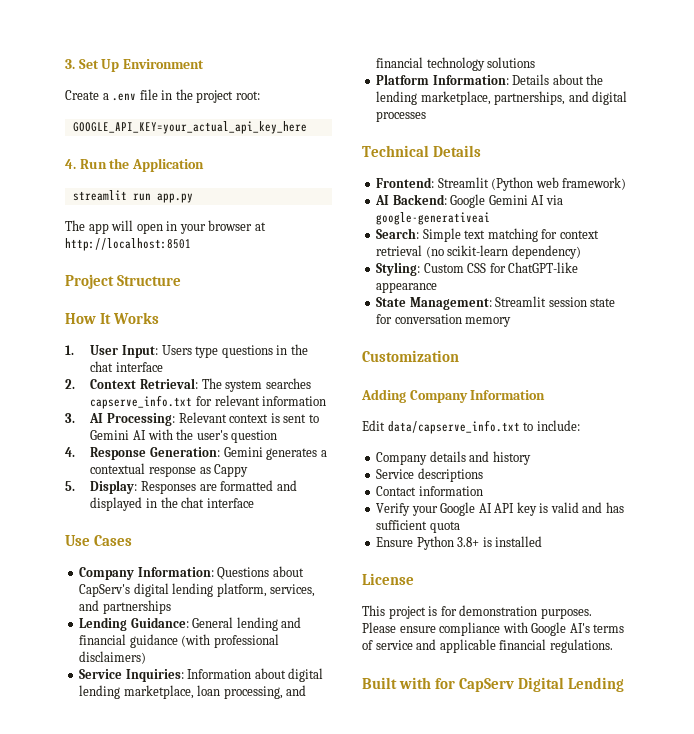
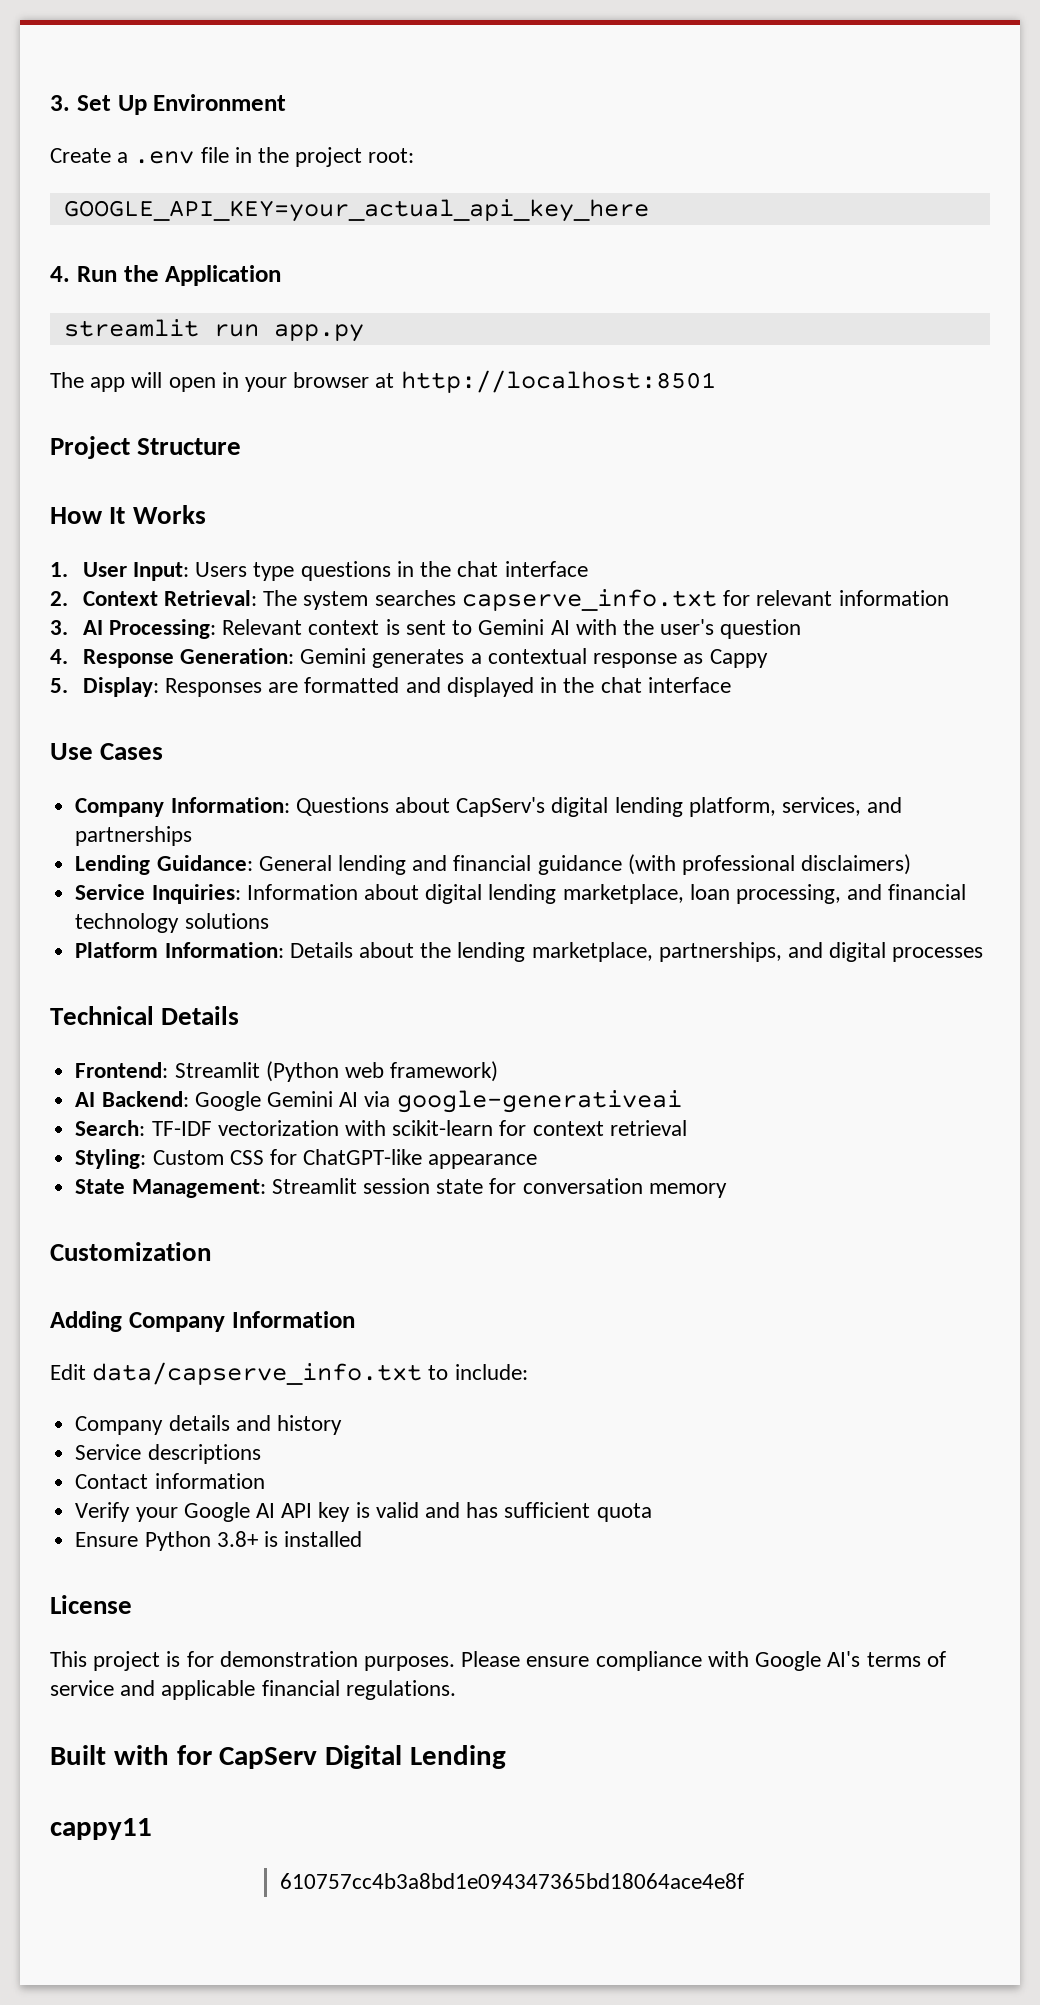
[422,228,538,242] Simple text matching -> [151,1120,494,1136] TF-IDF vectorization with scikit-learn
[425,245,581,259] (no scikit-learn dependency) -> (687, 1128) none
(625, 684) none -> [50,1818,152,1840] [279,1873,744,1889] // cappy11 // 610757cc4b3a8bd1e094347365bd18064ace4e8f

